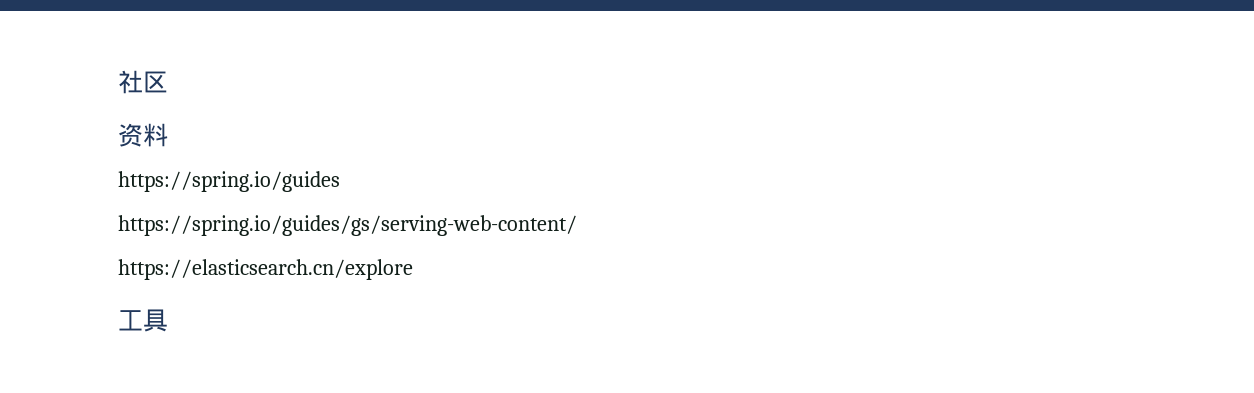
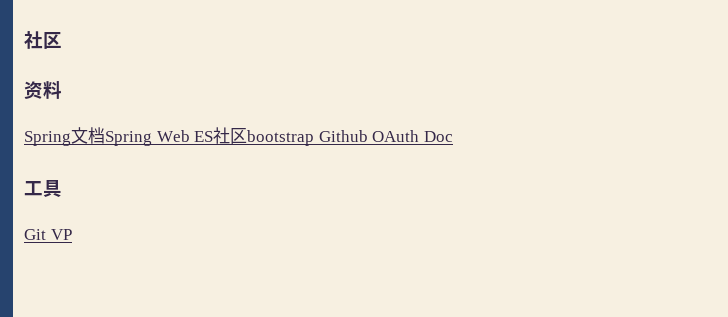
[118,171,340,192] [118,215,577,236] [118,259,413,280] https://spring.io/guides // https://spring.io/guides/gs/serving-web-content/ // https://elasticsearch.cn/explore -> [24,127,453,146] Spring文档Spring Web ES社区bootstrap Github OAuth Doc
(168, 320) none -> [24,229,72,240] // Git VP

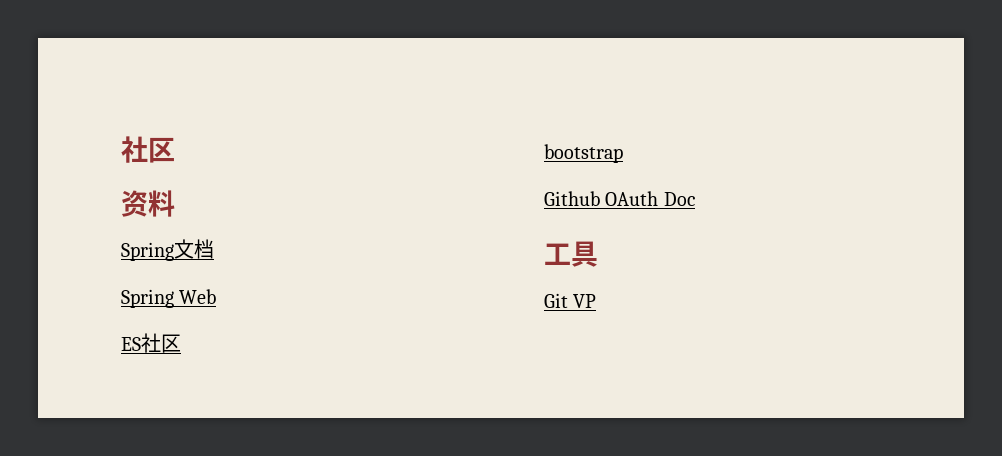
(105, 135) none -> (214, 249) //
(190, 136) none -> (217, 296) //
(248, 136) none -> (181, 343) //
(315, 138) none -> (623, 153) //

